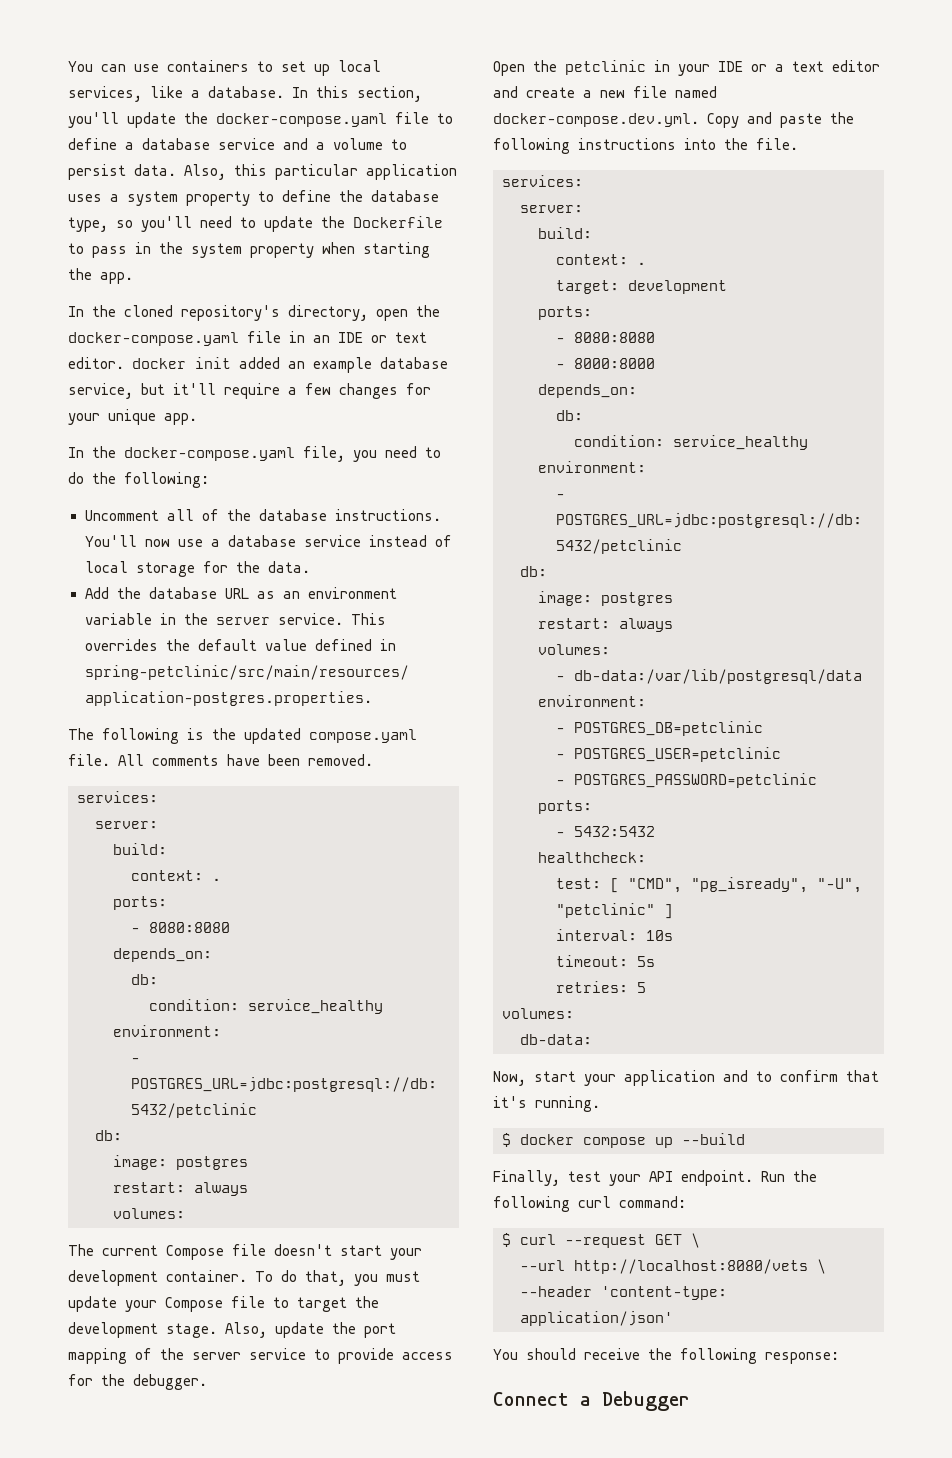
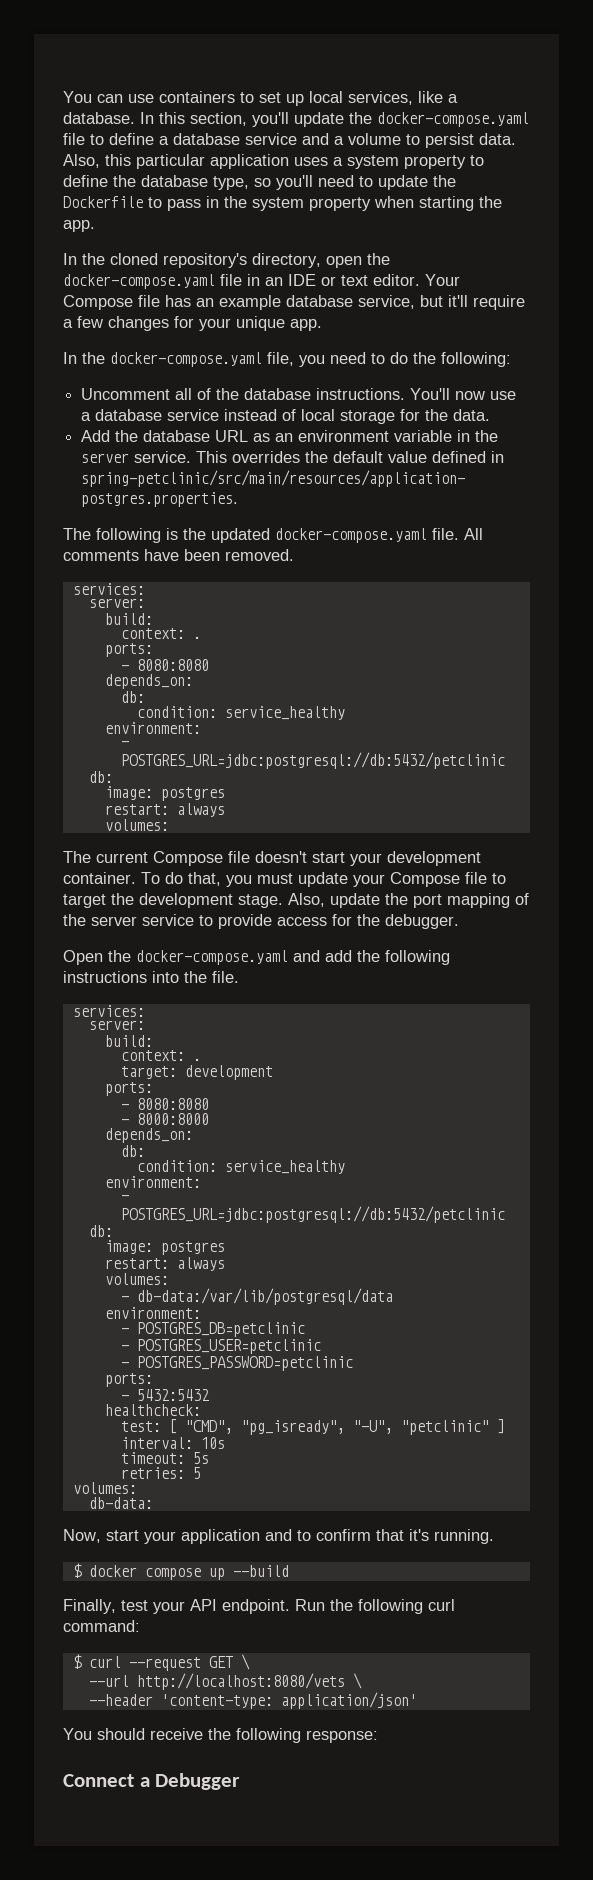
[132,357,280,369] docker init added -> [425,274,460,286] [63,295,191,310] Your Compose file has
[309,729,417,743] compose.yaml -> [275,528,427,543] docker-compose.yaml
[565,60,880,76] [493,86,717,98] [493,112,822,128] petclinic in your IDE or a text editor and create a new file named docker-compose.dev.yml. Copy and paste -> [136,950,352,965] docker-compose.yaml and add

